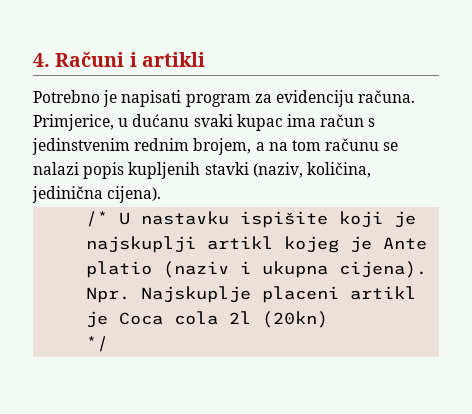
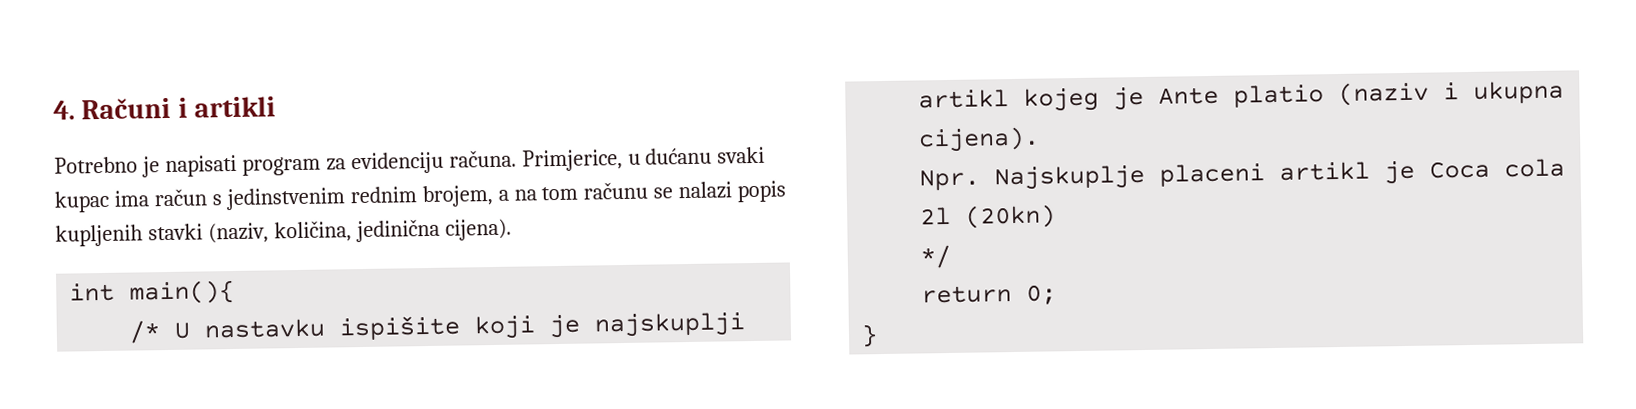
(162, 194) none -> [69,279,236,305] // int main(){
(109, 344) none -> [921,284,1058,305] [861,324,879,348] // return 0; // }

